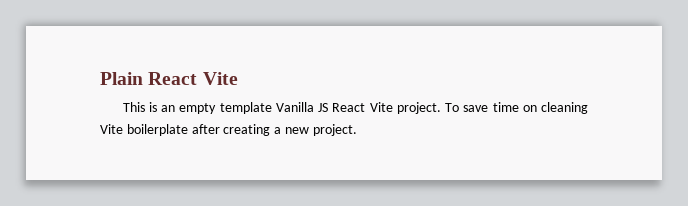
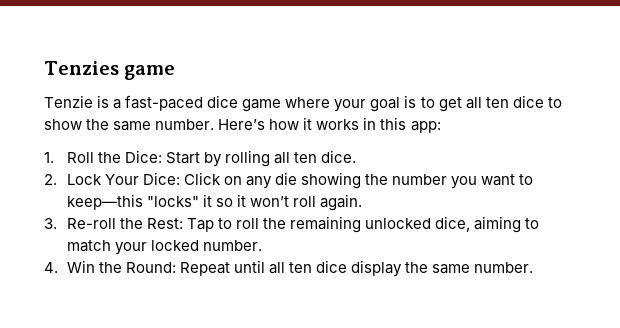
[100,72,238,85] [122,102,589,114] [100,124,357,136] Plain React Vite // This is an empty template Vanilla JS React Vite project. To save time on cleaning Vite boilerplate after creating a new project. -> [44,61,176,80] [44,95,562,112] [44,117,441,133] [44,150,357,167] [44,172,534,189] [66,194,363,211] [44,216,540,233] [66,240,263,255] [44,260,534,277] Tenzies game // Tenzie is a fast-paced dice game where your goal is to get all ten dice to show the same number. Here’s how it works in this app: // 1. Roll the Dice: Start by rolling all ten dice. // 2. Lock Your Dice: Click on any die showing the number you want to keep—this "locks" it so it won’t roll again. // 3. Re-roll the Rest: Tap to roll the remaining unlocked dice, aiming to match your locked number. // 4. Win the Round: Repeat until all ten dice display the same number.

